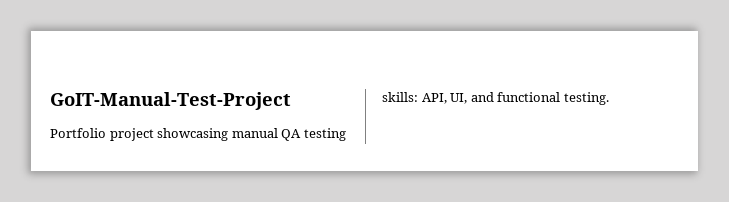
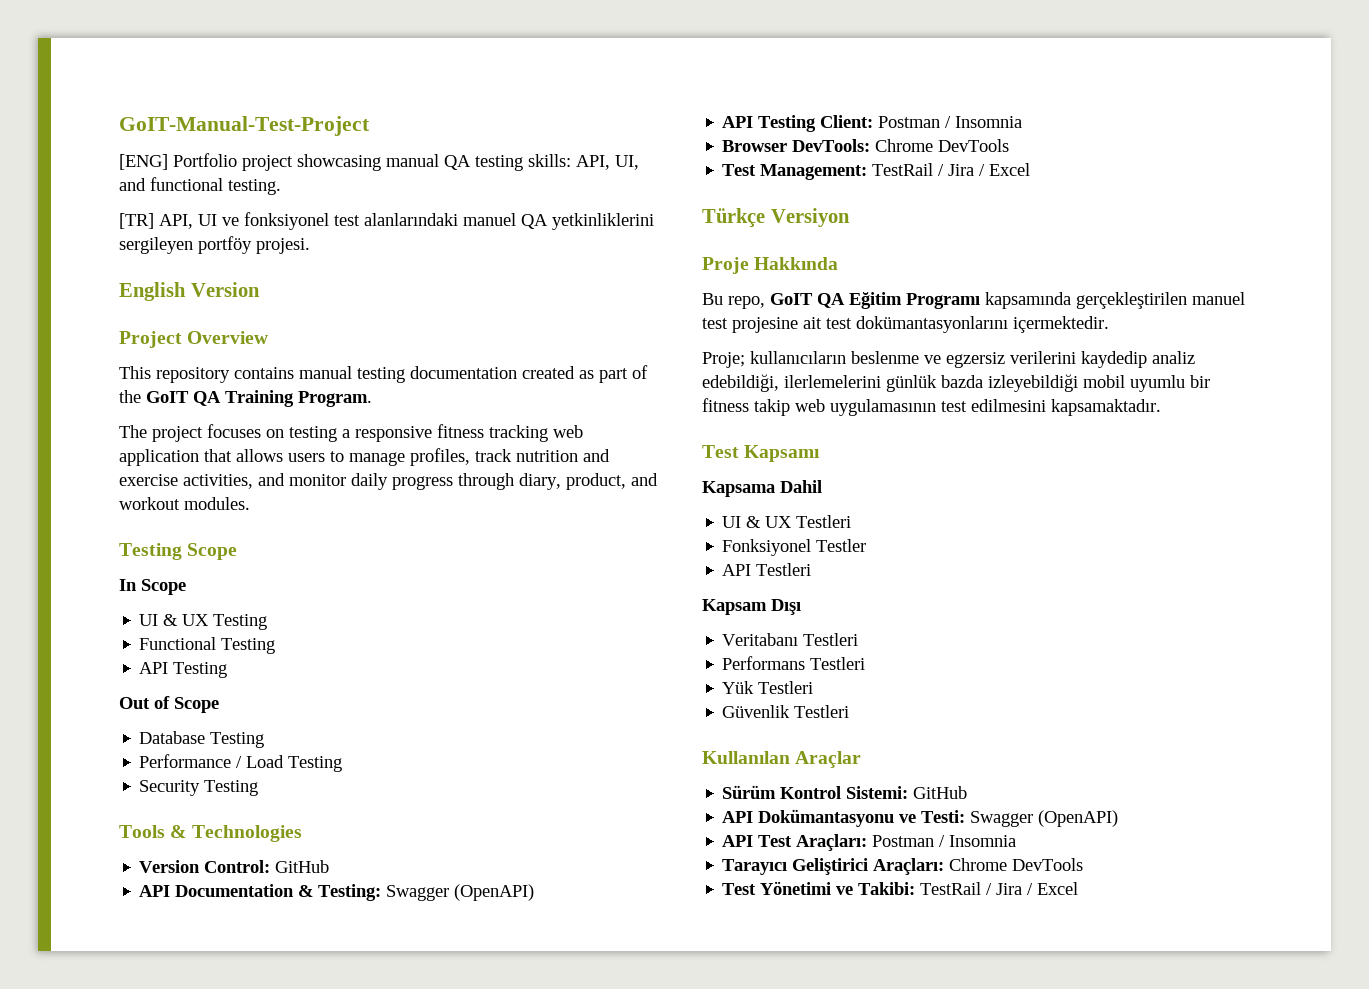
(291, 101) none -> [119,154,168,170] [ENG]
(609, 98) none -> [119,212,654,230] [119,236,310,254] [119,282,260,301] [119,331,269,348] [119,365,648,383] [119,390,372,407] [119,424,583,442] [119,448,610,466] [119,473,658,490] [119,497,250,510] [119,543,238,560] [119,579,186,595] [139,614,268,630] [139,637,276,654] [139,662,228,678] [119,696,219,713] [139,731,265,748] [139,754,343,772] [139,780,259,796] [119,825,302,842] [139,860,330,873] [139,884,535,901] [722,115,1023,132] [722,139,1010,152] [722,163,1031,180] [702,208,850,228] [702,257,839,274] [702,292,1245,309] [702,316,1109,333] [702,351,1195,368] [702,374,1210,392] [702,398,1161,416] [702,445,821,462] [702,480,822,497] [722,515,852,528] [722,539,867,556] [722,563,812,576] [702,599,801,615] [722,633,859,646] [722,656,866,670] [722,681,814,694] [722,705,850,718] [702,751,862,768] [722,785,968,799] [722,809,1119,827] [722,834,1017,851] [722,858,1084,875] [722,881,1079,895] // [TR] API, UI ve fonksiyonel test alanlarındaki manuel QA yetkinliklerini sergileyen portföy projesi. // English Version // Project Overview // This repository contains manual testing documentation created as part of the GoIT QA Training Program. // The project focuses on testing a responsive fitness tracking web application that allows users to manage profiles, track nutrition and exercise activities, and monitor daily progress through diary, product, and workout modules. // Testing Scope // In Scope // UI & UX Testing // Functional Testing // API Testing // Out of Scope // Database Testing // Performance / Load Testing // Security Testing // Tools & Technologies // Version Control: GitHub // API Documentation & Testing: Swagger (OpenAPI) // API Testing Client: Postman / Insomnia // Browser DevTools: Chrome DevTools // Test Management: TestRail / Jira / Excel // Türkçe Versiyon // Proje Hakkında // Bu repo, GoIT QA Eğitim Programı kapsamında gerçekleştirilen manuel test projesine ait test dokümantasyonlarını içermektedir. // Proje; kullanıcıların beslenme ve egzersiz verilerini kaydedip analiz edebildiği, ilerlemelerini günlük bazda izleyebildiği mobil uyumlu bir fitness takip web uygulamasının test edilmesini kapsamaktadır. // Test Kapsamı // Kapsama Dahil // UI & UX Testleri // Fonksiyonel Testler // API Testleri // Kapsam Dışı // Veritabanı Testleri // Performans Testleri // Yük Testleri // Güvenlik Testleri // Kullanılan Araçlar // Sürüm Kontrol Sistemi: GitHub // API Dokümantasyonu ve Testi: Swagger (OpenAPI) // API Test Araçları: Postman / Insomnia // Tarayıcı Geliştirici Araçları: Chrome DevTools // Test Yönetimi ve Takibi: TestRail / Jira / Excel

